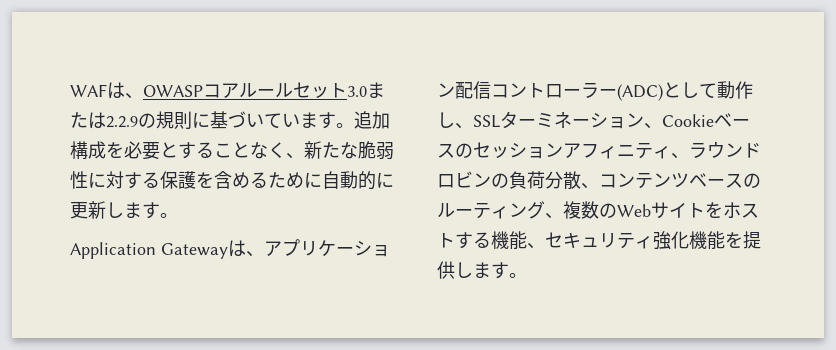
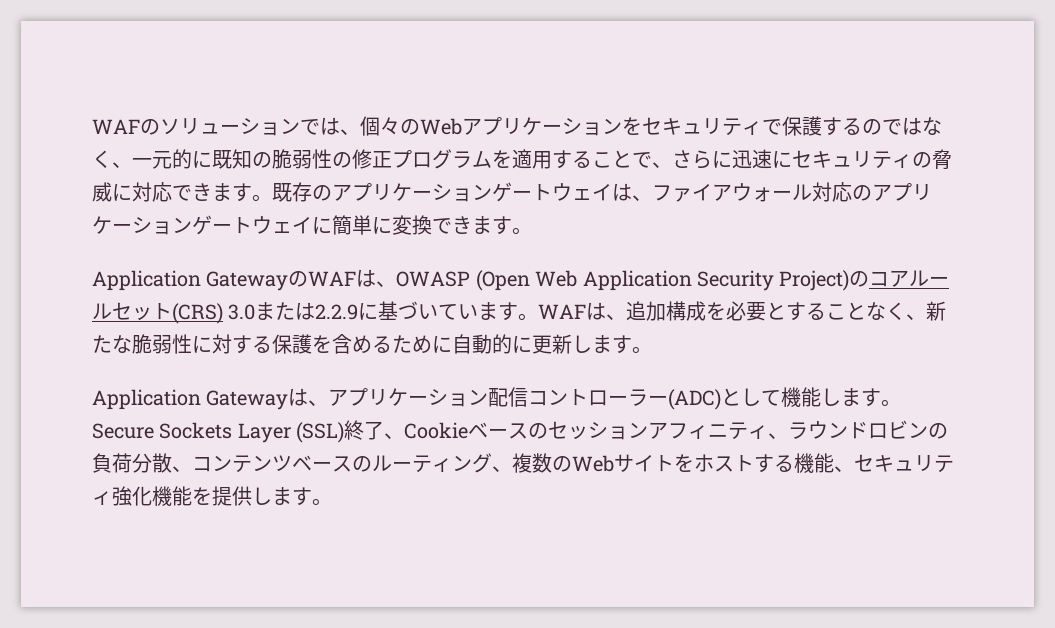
[70,82,203,99] WAFは、OWASP -> [92,116,942,136] [92,149,952,170] [92,182,932,202] [92,215,532,235] [92,269,870,291] WAFのソリューションでは、個々のWebアプリケーションをセキュリティで保護するのではなく、一元的に既知の脆弱性の修正プログラムを適用することで、さらに迅速にセキュリティの脅威に対応できます。既存のアプリケーションゲートウェイは、ファイアウォール対応のアプリケーションゲートウェイに簡単に変換できます。 // Application GatewayのWAFは、OWASP (Open Web Application Security Project)の
(347, 90) none -> [172,303,223,324] (CRS)
[138,111,192,130] の規則 -> (359, 312) none
(354, 125) none -> [538,302,627,320] WAFは、
[717,81,753,99] [437,111,644,129] 動作し、SSLターミネーション -> [781,387,902,407] [92,420,385,443] 機能します。Secure Sockets Layer (SSL)終了

